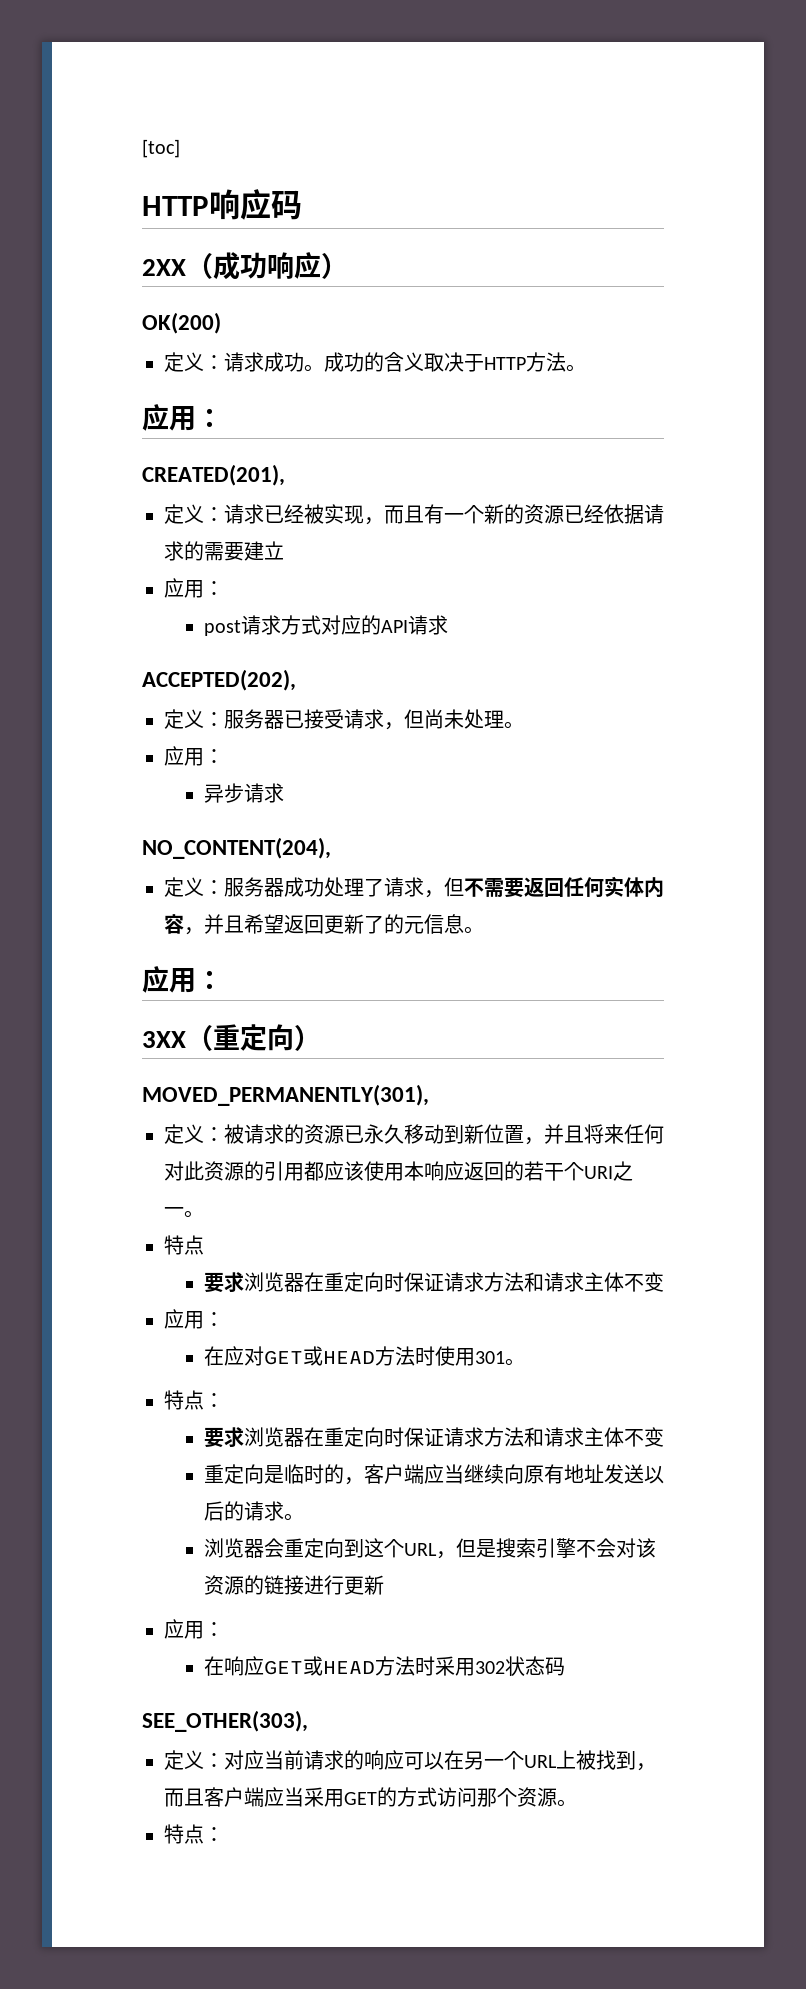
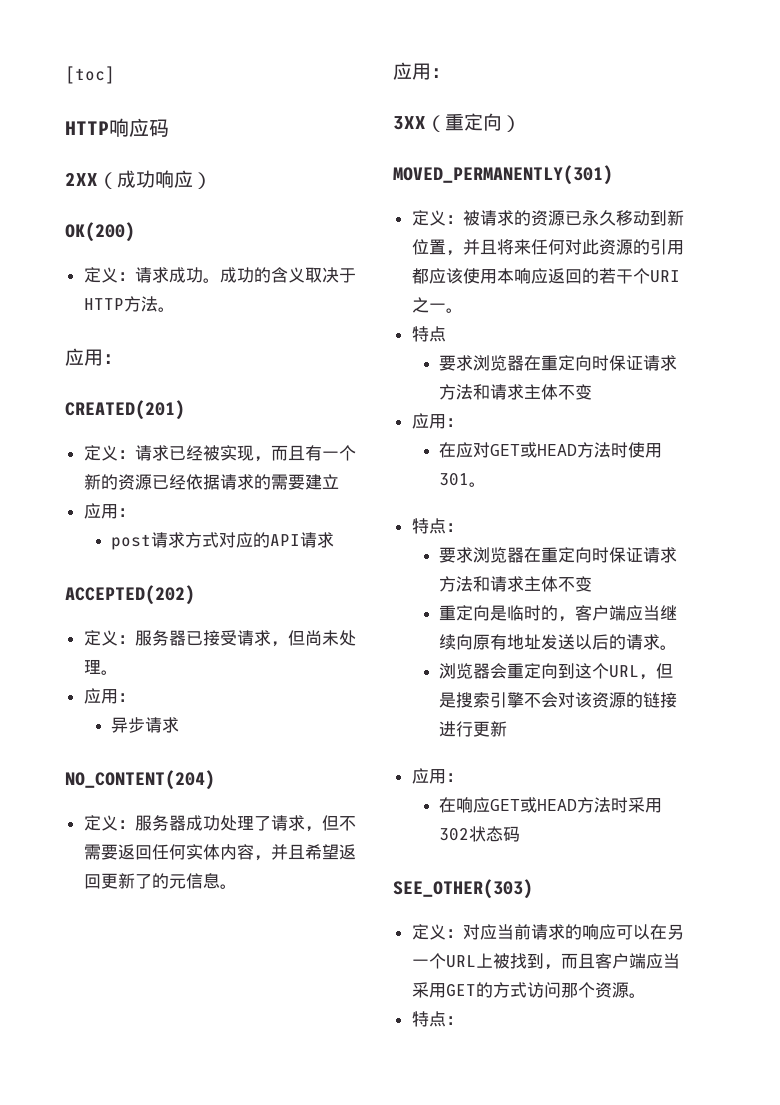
[142,464,285,486] CREATED(201), -> [65,400,185,420] CREATED(201)
[142,669,296,691] ACCEPTED(202), -> [65,585,195,605] ACCEPTED(202)
[142,837,331,859] NO_CONTENT(204), -> [65,770,215,790] NO_CONTENT(204)
[142,1084,429,1106] MOVED_PERMANENTLY(301), -> [393,165,613,185] MOVED_PERMANENTLY(301)
[142,1710,308,1732] SEE_OTHER(303), -> [393,879,533,899] SEE_OTHER(303)

